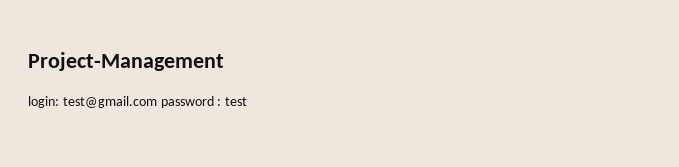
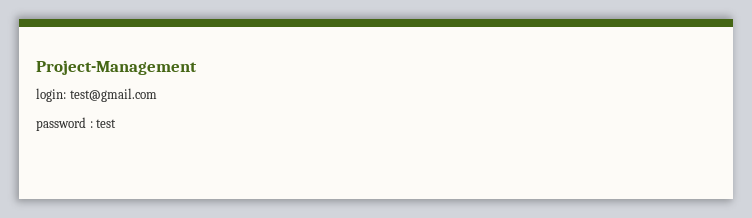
(157, 102) none -> (157, 95) //

